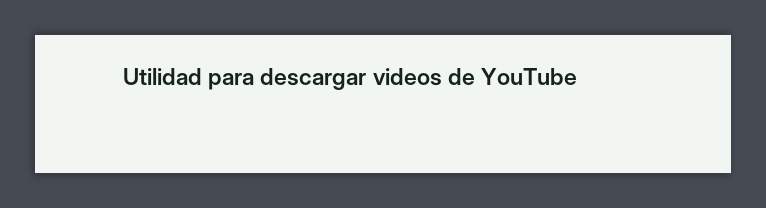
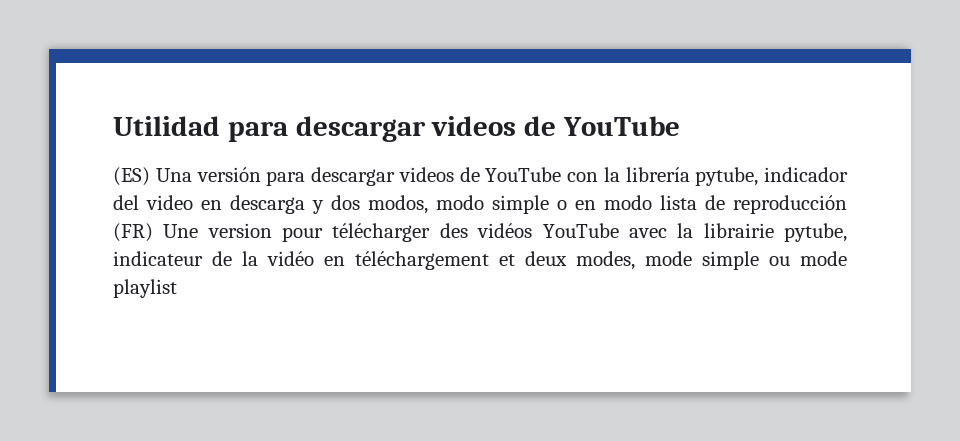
(578, 76) none -> [113,167,848,186] [113,195,847,214] [113,223,848,242] [113,251,847,270] [113,279,177,298] // (ES) Una versión para descargar videos de YouTube con la librería pytube, indicador del video en descarga y dos modos, modo simple o en modo lista de reproducción (FR) Une version pour télécharger des vidéos YouTube avec la librairie pytube, indicateur de la vidéo en téléchargement et deux modes, mode simple ou mode playlist

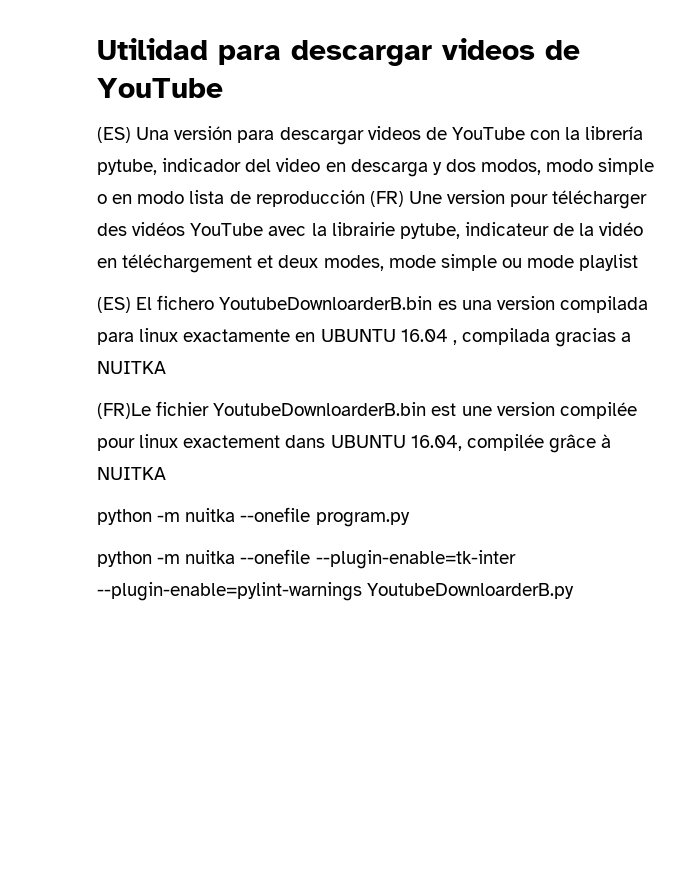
(177, 288) none -> [97,295,648,313] [97,328,632,347] [97,361,166,374] [97,401,637,419] [97,434,612,453] [97,467,166,480] [97,507,410,527] [97,549,516,569] [97,582,575,601] // (ES) El fichero YoutubeDownloarderB.bin es una version compilada para linux exactamente en UBUNTU 16.04 , compilada gracias a NUITKA // (FR)Le fichier YoutubeDownloarderB.bin est une version compilée pour linux exactement dans UBUNTU 16.04, compilée grâce à NUITKA // python -m nuitka --onefile program.py // python -m nuitka --onefile --plugin-enable=tk-inter --plugin-enable=pylint-warnings YoutubeDownloarderB.py

